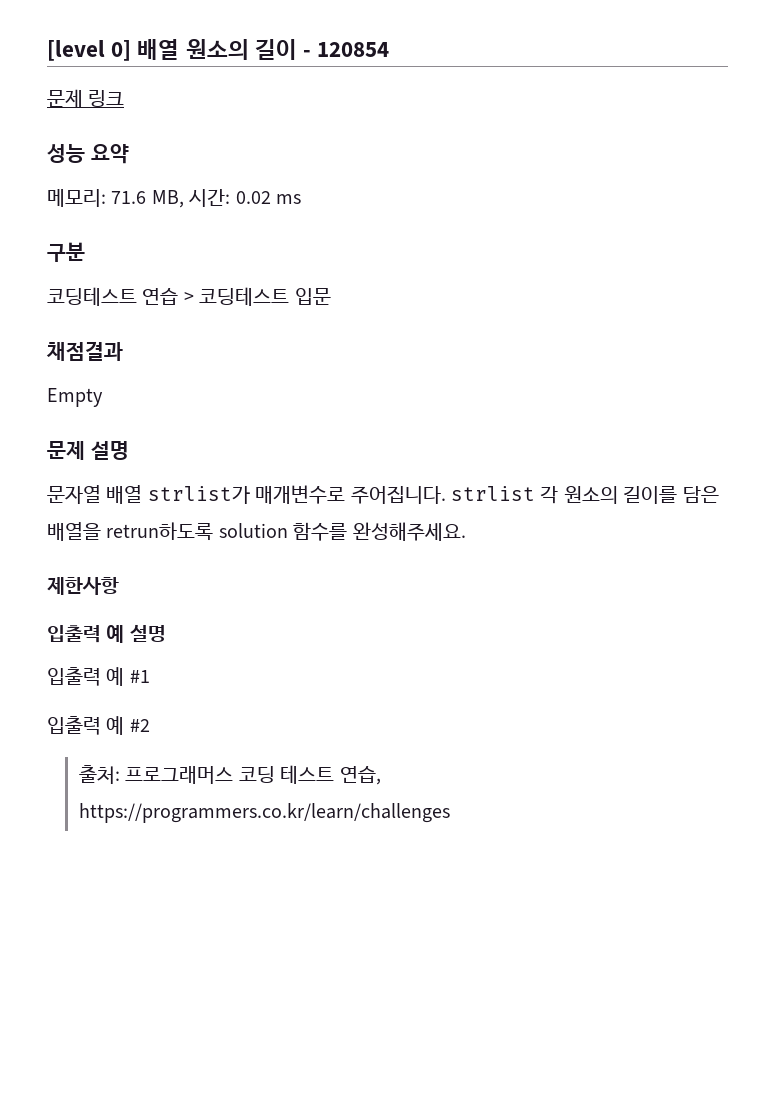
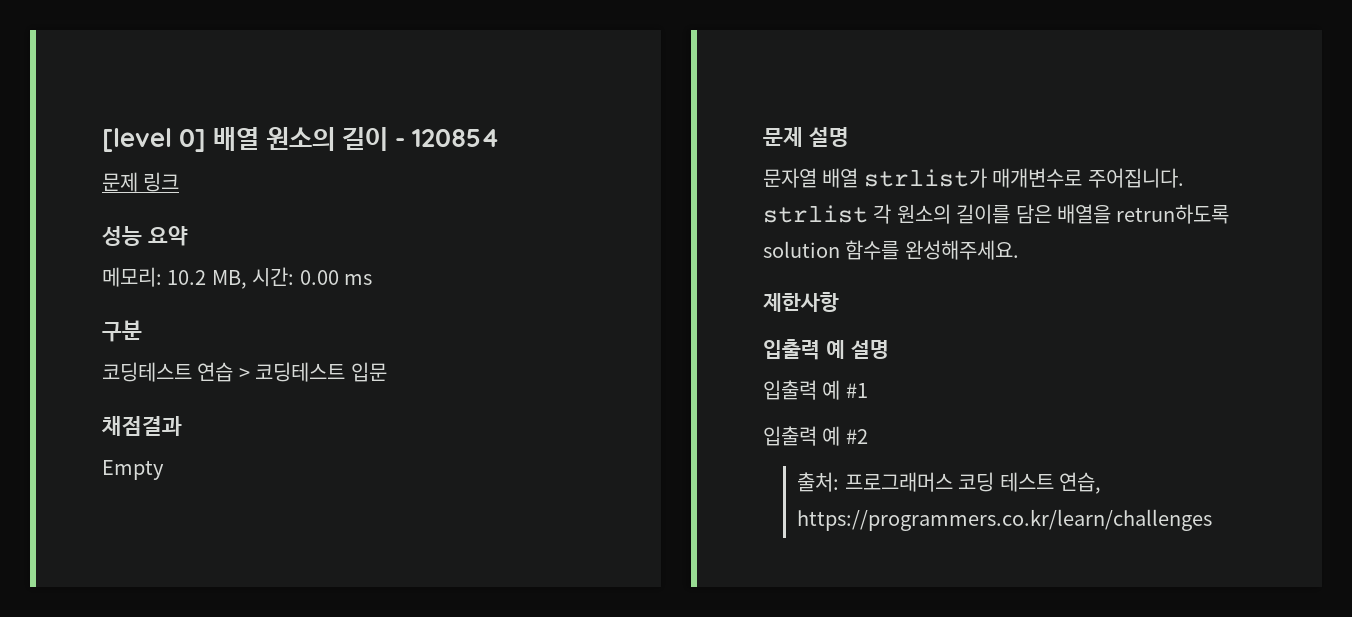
[111,191,147,204] 71.6 -> [167,270,207,285] 10.2
[235,191,271,204] 0.02 -> [299,270,339,285] 0.00

